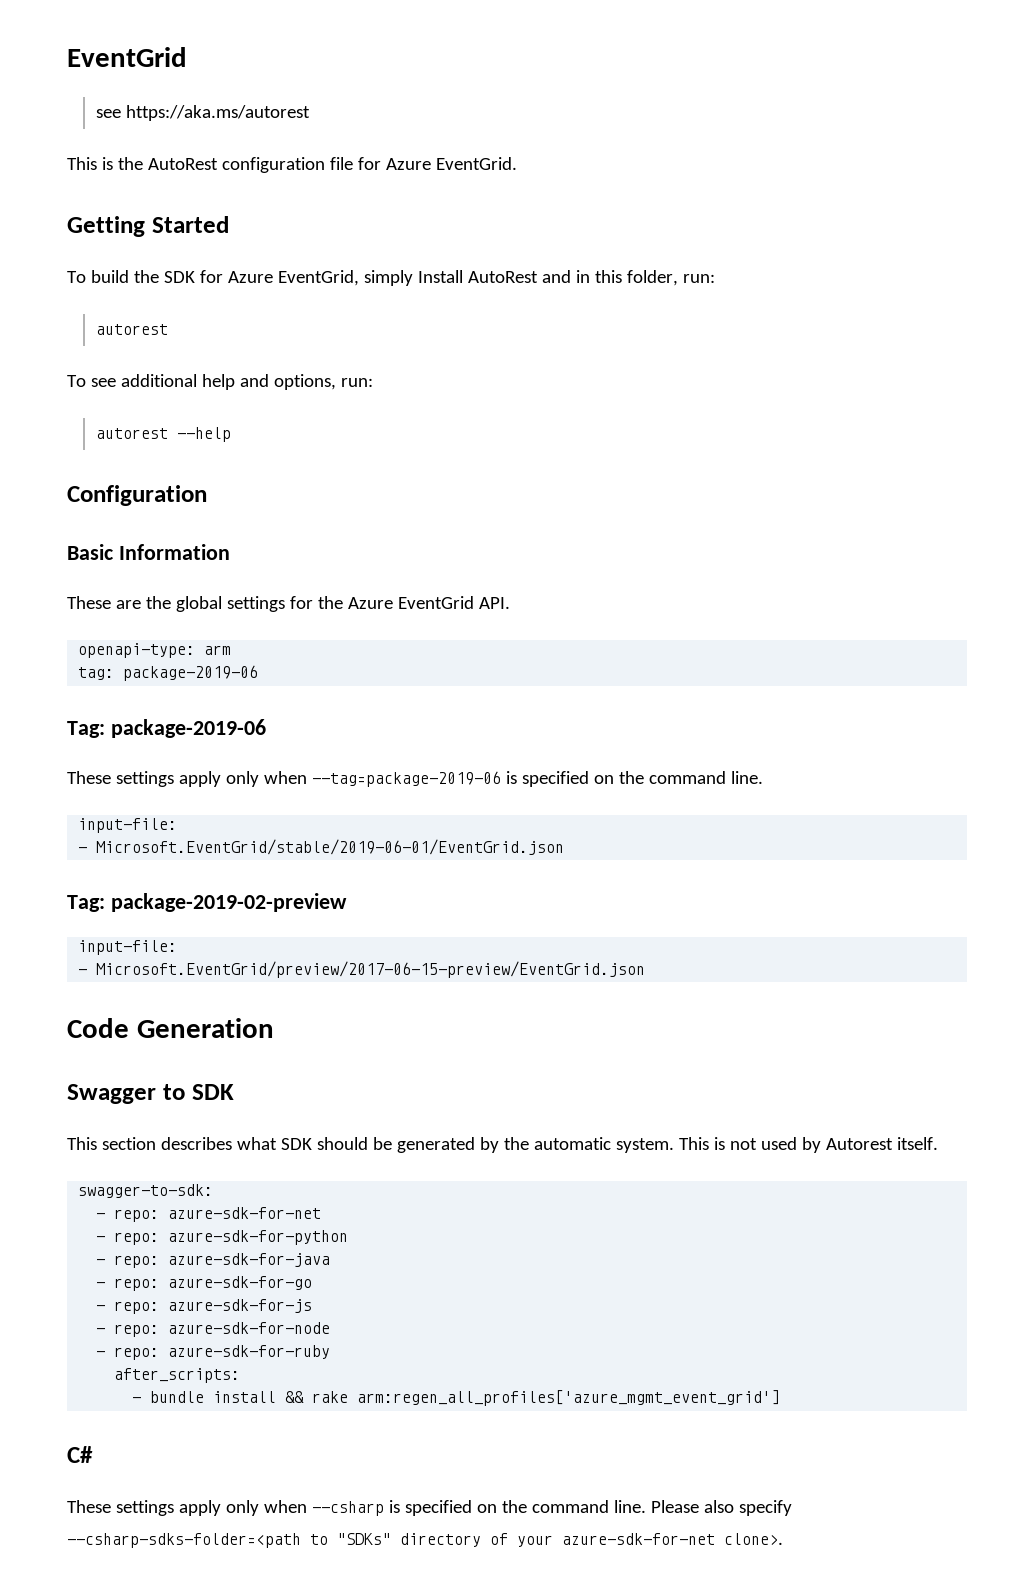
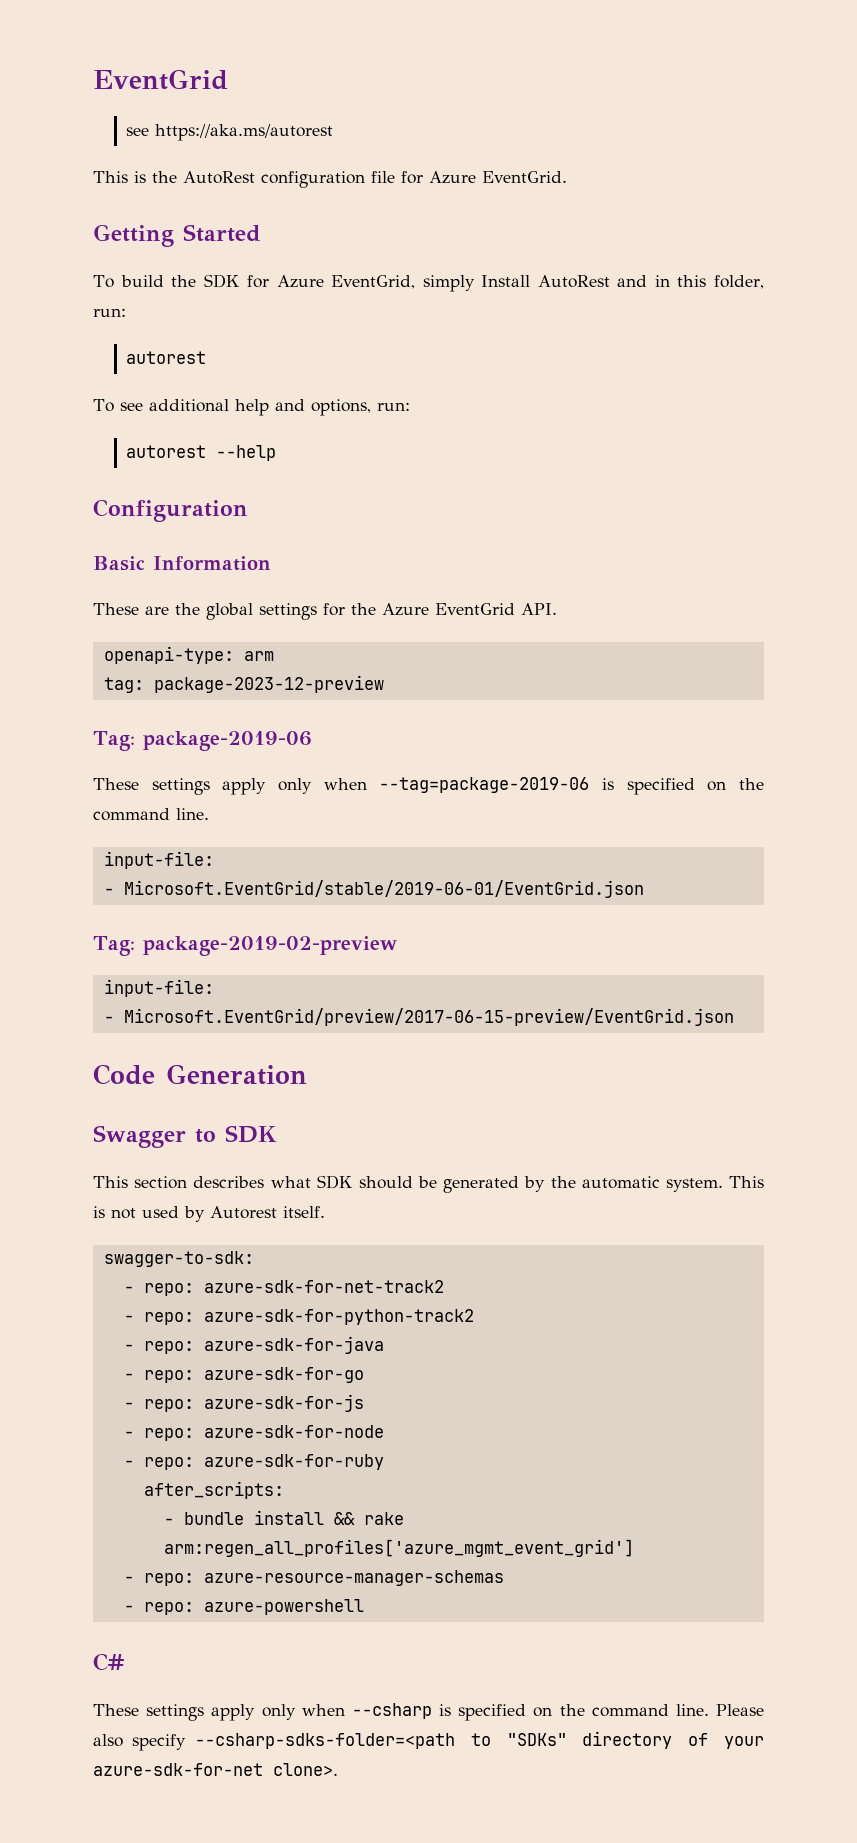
[123,665,259,681] package-2019-06 -> [153,675,384,693] package-2023-12-preview
[168,1207,322,1219] [96,1230,349,1245] azure-sdk-for-net // - repo: azure-sdk-for-python -> [203,1280,444,1293] [123,1309,474,1325] azure-sdk-for-net-track2 // - repo: azure-sdk-for-python-track2
(781, 1398) none -> [123,1570,504,1586] [123,1599,364,1615] // - repo: azure-resource-manager-schemas // - repo: azure-powershell

